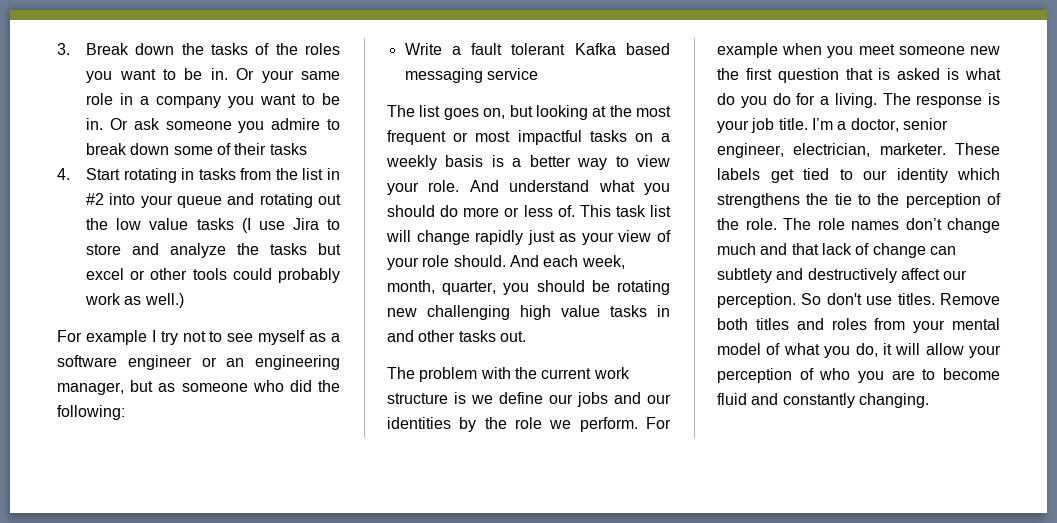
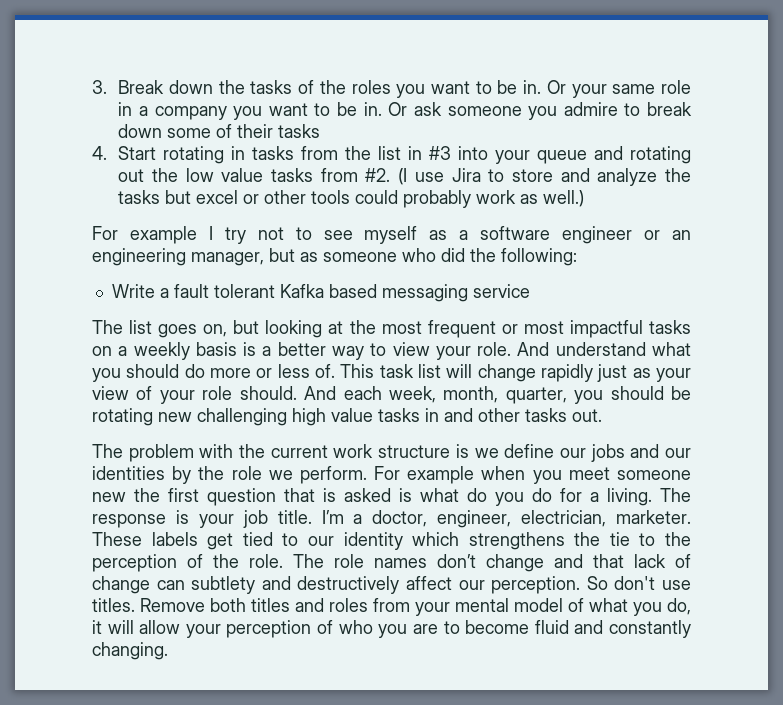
[86,193,105,205] #2 -> [429,146,452,160] #3
(234, 224) none -> [320,168,391,182] from #2.
[902,118,948,130] senior -> (428, 518) none
[717,243,756,255] much -> (544, 563) none

